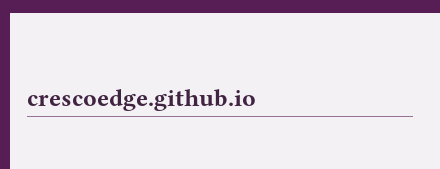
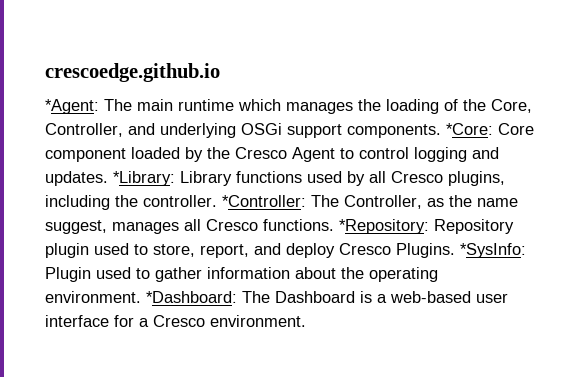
(256, 100) none -> [45,99,532,114] [45,123,534,138] [45,147,499,162] [45,171,505,186] [45,195,518,210] [45,219,514,234] [45,243,526,258] [45,267,438,282] [45,291,508,303] [45,315,306,327] // *Agent: The main runtime which manages the loading of the Core, Controller, and underlying OSGi support components. *Core: Core component loaded by the Cresco Agent to control logging and updates. *Library: Library functions used by all Cresco plugins, including the controller. *Controller: The Controller, as the name suggest, manages all Cresco functions. *Repository: Repository plugin used to store, report, and deploy Cresco Plugins. *SysInfo: Plugin used to gather information about the operating environment. *Dashboard: The Dashboard is a web-based user interface for a Cresco environment.

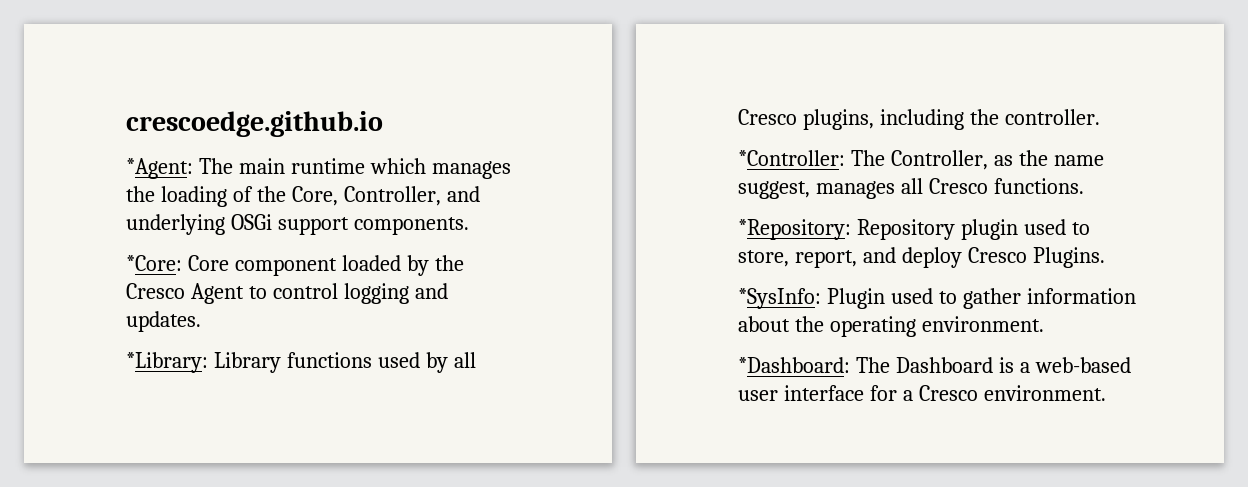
(441, 131) none -> (469, 226) //
(108, 178) none -> (201, 321) //
(217, 201) none -> (1100, 117) //
(334, 225) none -> (1084, 186) //
(455, 250) none -> (1105, 257) //
(141, 297) none -> (1044, 324) //

